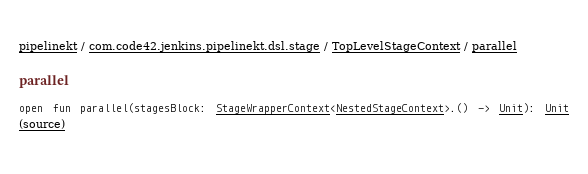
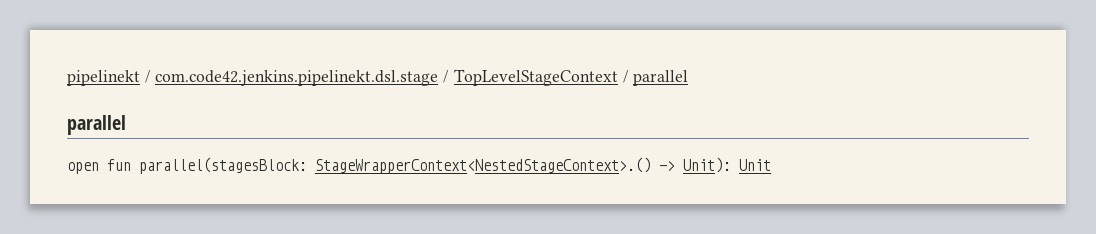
[19,119,65,129] (source) -> (771, 165) none

